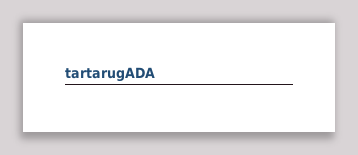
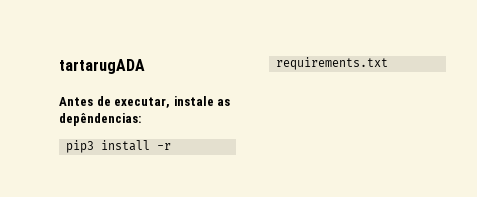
(155, 74) none -> [59,96,231,108] [59,113,141,126] [65,140,171,153] [275,57,388,70] // Antes de executar, instale as depêndencias: // pip3 install -r requirements.txt

